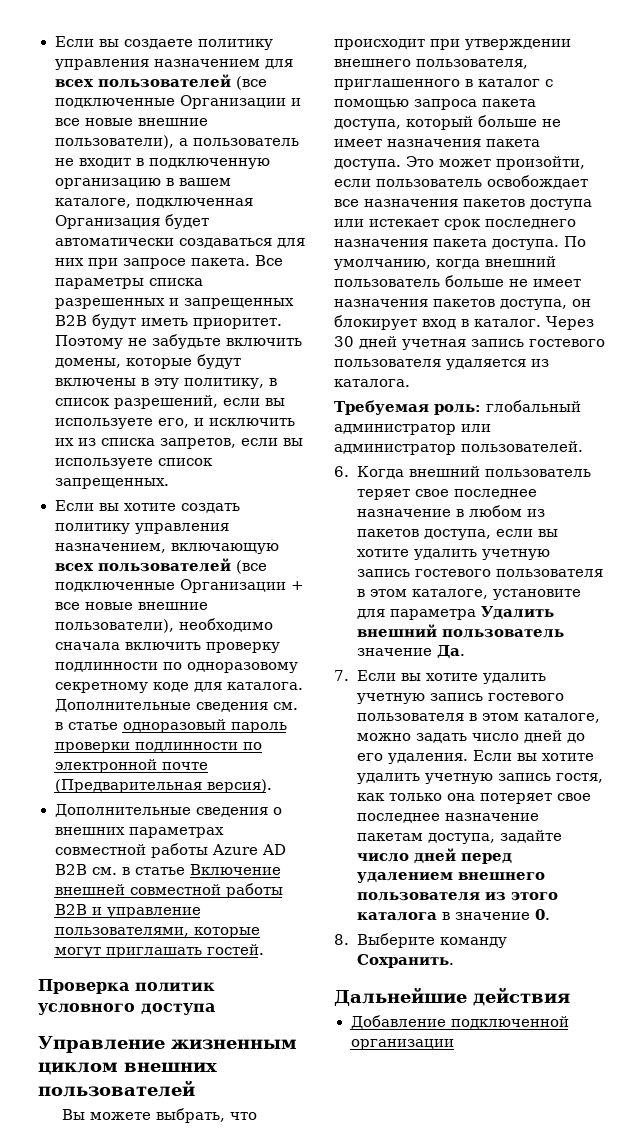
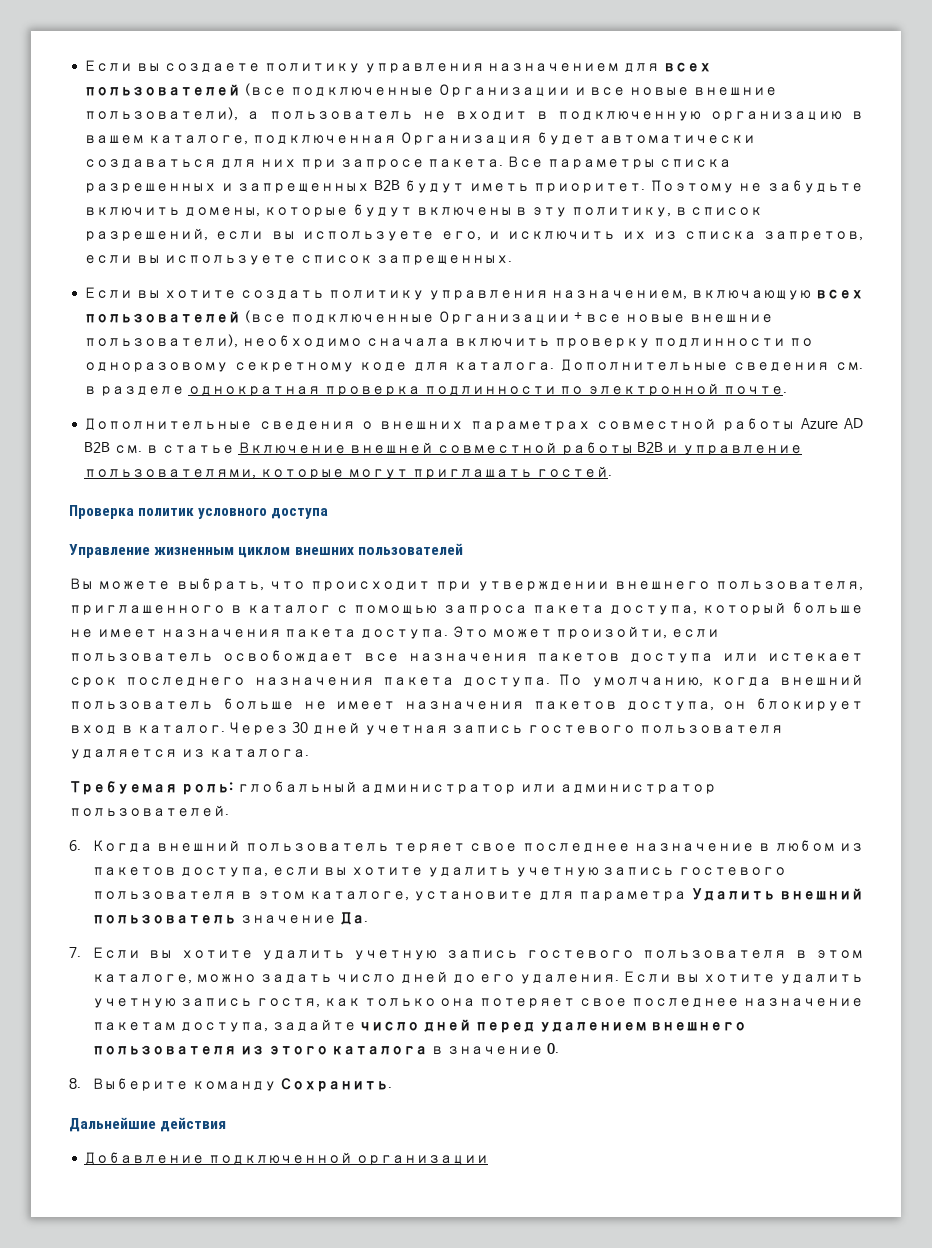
[67,719,287,733] [54,742,262,753] [54,759,208,773] [54,779,272,793] статье одноразовый пароль проверки подлинности по электронной почте (Предварительная версия). -> [100,383,787,396] разделе однократная проверка подлинности по электронной почте.

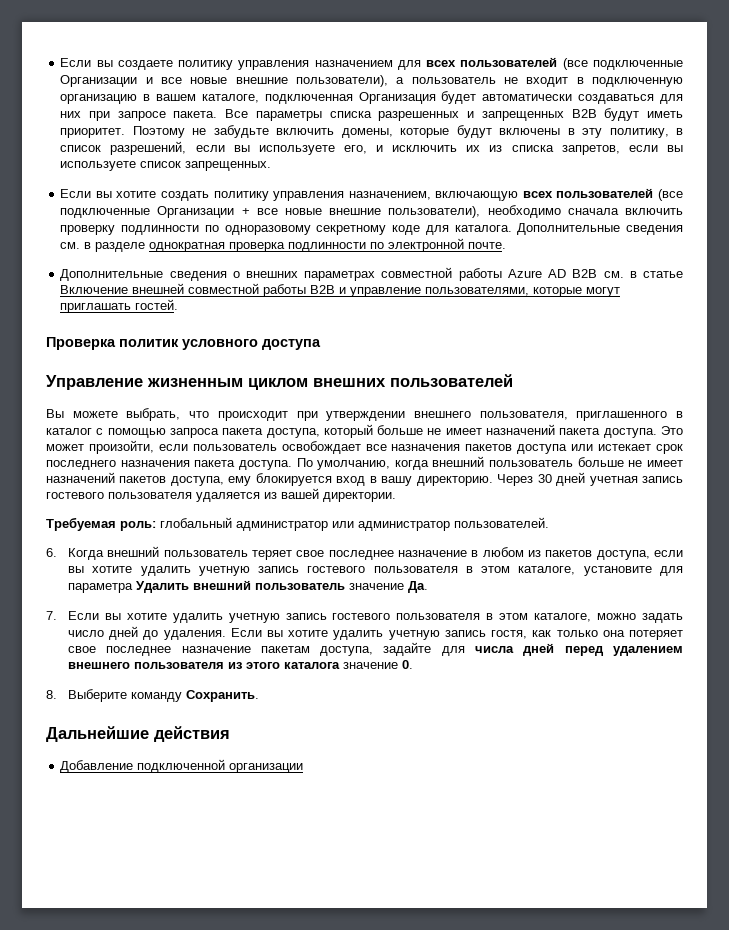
[160,629,281,638] назначения -> [486,424,556,435] назначений
[404,698,863,711] [69,725,225,735] назначения пакетов доступа, он блокирует вход в каталог. -> [46,472,493,486] назначений пакетов доступа, ему блокируется вход в вашу директорию.
[208,749,309,758] каталога. -> [281,488,396,502] вашей директории.
[479,974,516,983] его -> (159, 635) none
[359,1021,420,1031] число -> [441,646,515,656] для числа
[431,1046,444,1055] в -> (340, 665) none

